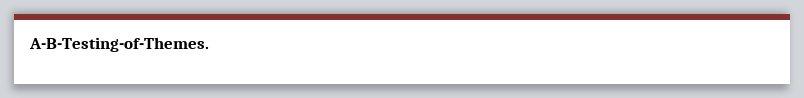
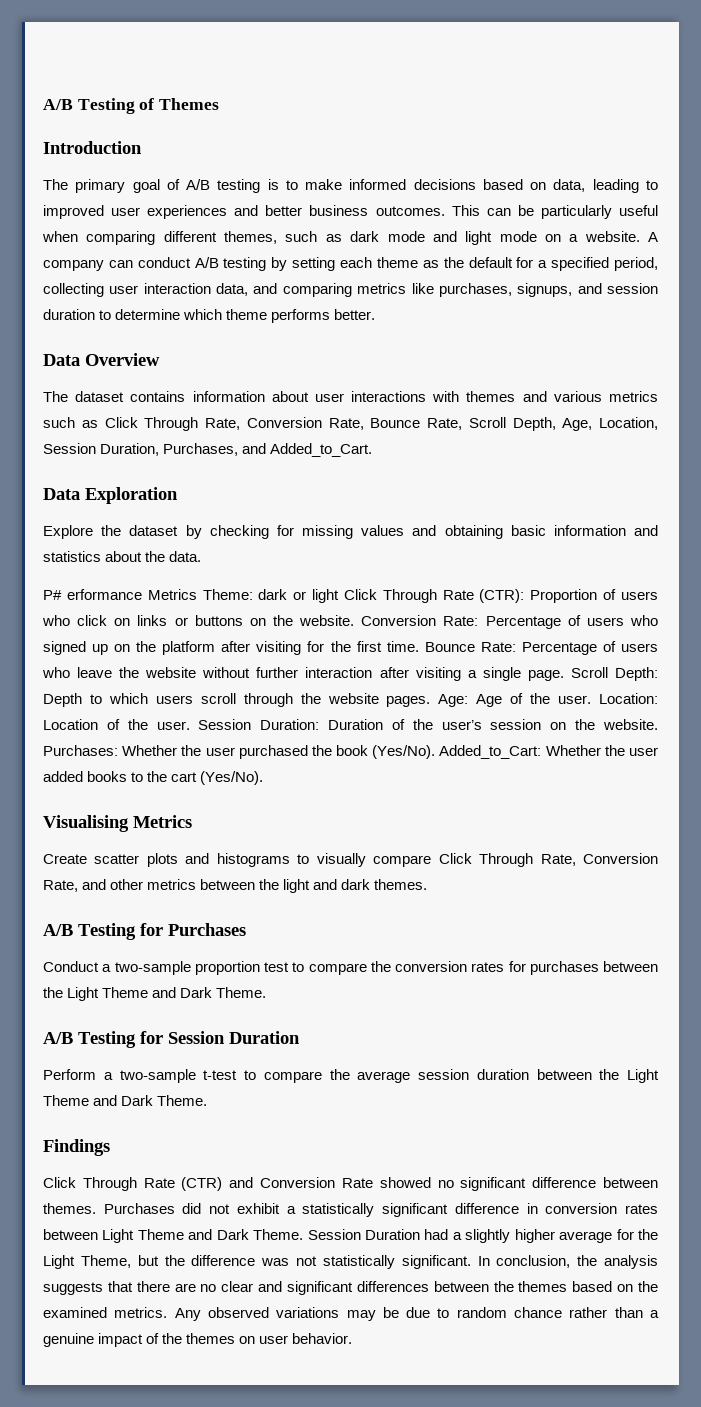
[29,37,209,52] A-B-Testing-of-Themes. -> [43,98,220,114] [43,141,142,154] [43,179,658,193] [43,205,659,219] [42,231,659,245] [43,257,659,271] [43,283,659,297] [43,309,376,323] [43,353,160,366] [43,391,658,402] [43,417,658,431] [43,443,373,457] [43,487,178,504] [43,525,658,539] [43,551,202,562] [43,589,658,603] [42,615,658,629] [43,641,658,655] [42,667,659,681] [43,693,659,707] [43,719,658,730] [43,745,659,759] [43,771,264,785] [43,815,192,832] [43,853,658,867] [43,879,428,893] [43,923,246,940] [43,961,658,975] [43,987,267,1001] [43,1031,300,1048] [43,1069,659,1083] [43,1095,208,1106] [43,1139,110,1156] [43,1177,659,1191] [43,1203,659,1217] [43,1229,659,1243] [43,1255,658,1269] [43,1281,659,1295] [43,1307,659,1321] [43,1333,353,1347] A/B Testing of Themes // Introduction // The primary goal of A/B testing is to make informed decisions based on data, leading to improved user experiences and better business outcomes. This can be particularly useful when comparing different themes, such as dark mode and light mode on a website. A company can conduct A/B testing by setting each theme as the default for a specified period, collecting user interaction data, and comparing metrics like purchases, signups, and session duration to determine which theme performs better. // Data Overview // The dataset contains information about user interactions with themes and various metrics such as Click Through Rate, Conversion Rate, Bounce Rate, Scroll Depth, Age, Location, Session Duration, Purchases, and Added_to_Cart. // Data Exploration // Explore the dataset by checking for missing values and obtaining basic information and statistics about the data. // P# erformance Metrics Theme: dark or light Click Through Rate (CTR): Proportion of users who click on links or buttons on the website. Conversion Rate: Percentage of users who signed up on the platform after visiting for the first time. Bounce Rate: Percentage of users who leave the website without further interaction after visiting a single page. Scroll Depth: Depth to which users scroll through the website pages. Age: Age of the user. Location: Location of the user. Session Duration: Duration of the user’s session on the website. Purchases: Whether the user purchased the book (Yes/No). Added_to_Cart: Whether the user added books to the cart (Yes/No). // Visualising Metrics // Create scatter plots and histograms to visually compare Click Through Rate, Conversion Rate, and other metrics between the light and dark themes. // A/B Testing for Purchases // Conduct a two-sample proportion test to compare the conversion rates for purchases between the Light Theme and Dark Theme. // A/B Testing for Session Duration // Perform a two-sample t-test to compare the average session duration between the Light Theme and Dark Theme. // Findings // Click Through Rate (CTR) and Conversion Rate showed no significant difference between themes. Purchases did not exhibit a statistically significant difference in conversion rates between Light Theme and Dark Theme. Session Duration had a slightly higher average for the Light Theme, but the difference was not statistically significant. In conclusion, the analysis suggests that there are no clear and significant differences between the themes based on the examined metrics. Any observed variations may be due to random chance rather than a genuine impact of the themes on user behavior.

